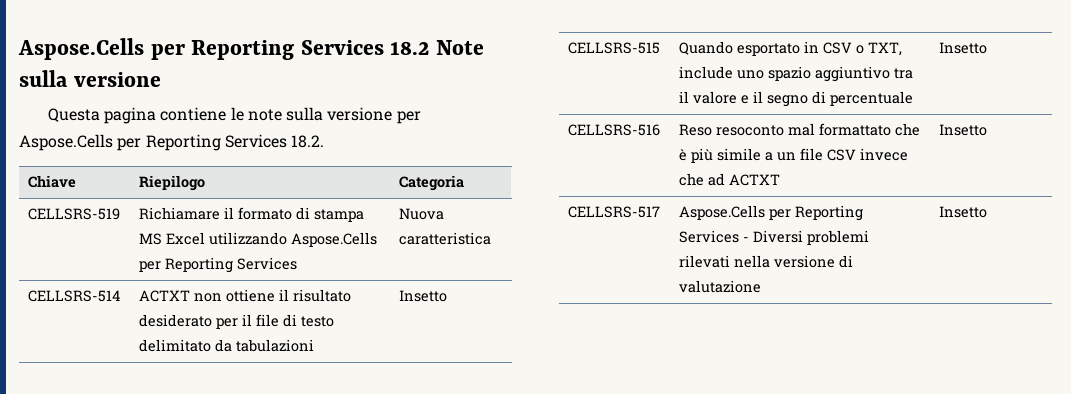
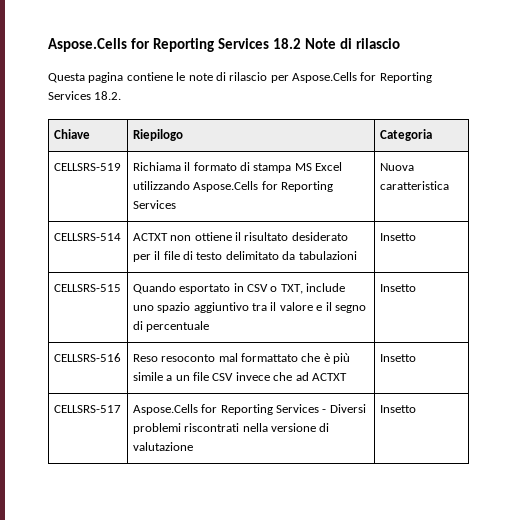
[18,38,185,60] Aspose.Cells per -> [48,38,151,52] Aspose.Cells for
[19,70,161,87] sulla versione -> [340,38,401,49] di rilascio
[286,107,393,121] sulla versione -> [215,72,268,81] di rilascio
[117,138,142,151] per -> [360,72,377,81] for
[139,207,221,220] Richiamare -> [132,162,181,171] Richiama
[139,261,162,272] per -> [261,181,278,190] for
[769,209,792,220] per -> [201,404,218,413] for
[679,255,731,268] rilevati -> [184,423,240,432] riscontrati

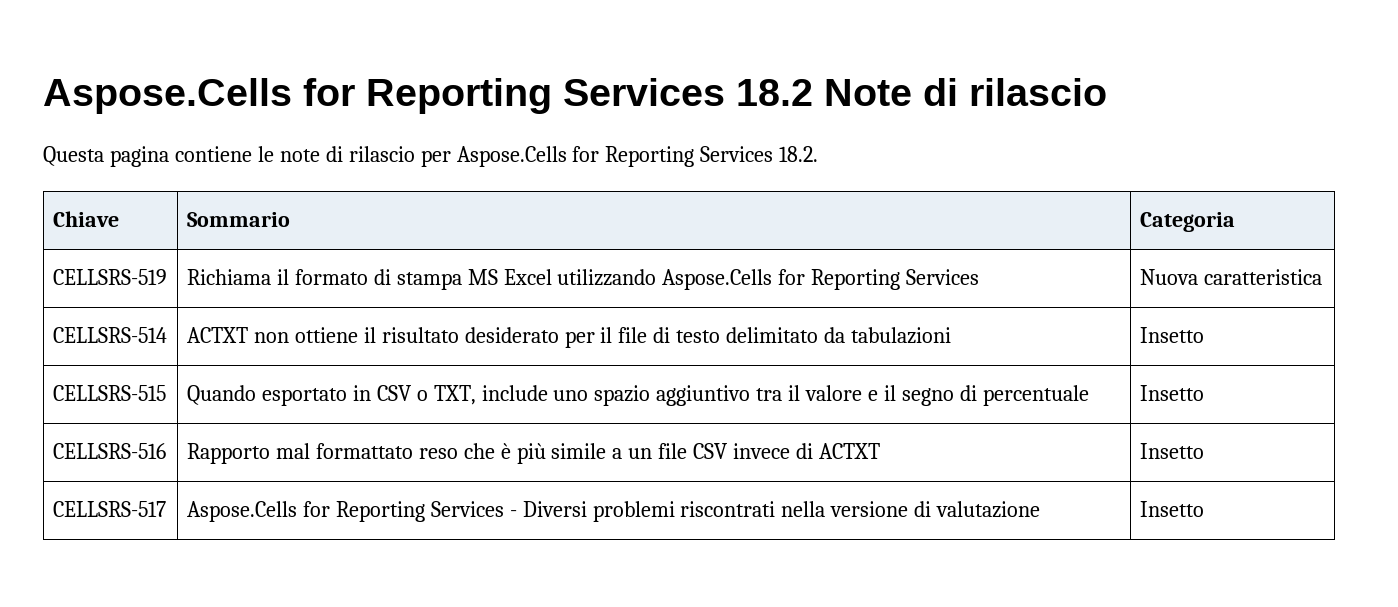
[132,129,183,141] Riepilogo -> [186,212,290,227] Sommario
[132,354,216,362] Reso resoconto -> [186,443,270,464] Rapporto
(299, 357) none -> [418,448,458,459] reso
[273,372,309,381] che ad -> [796,443,814,459] di

